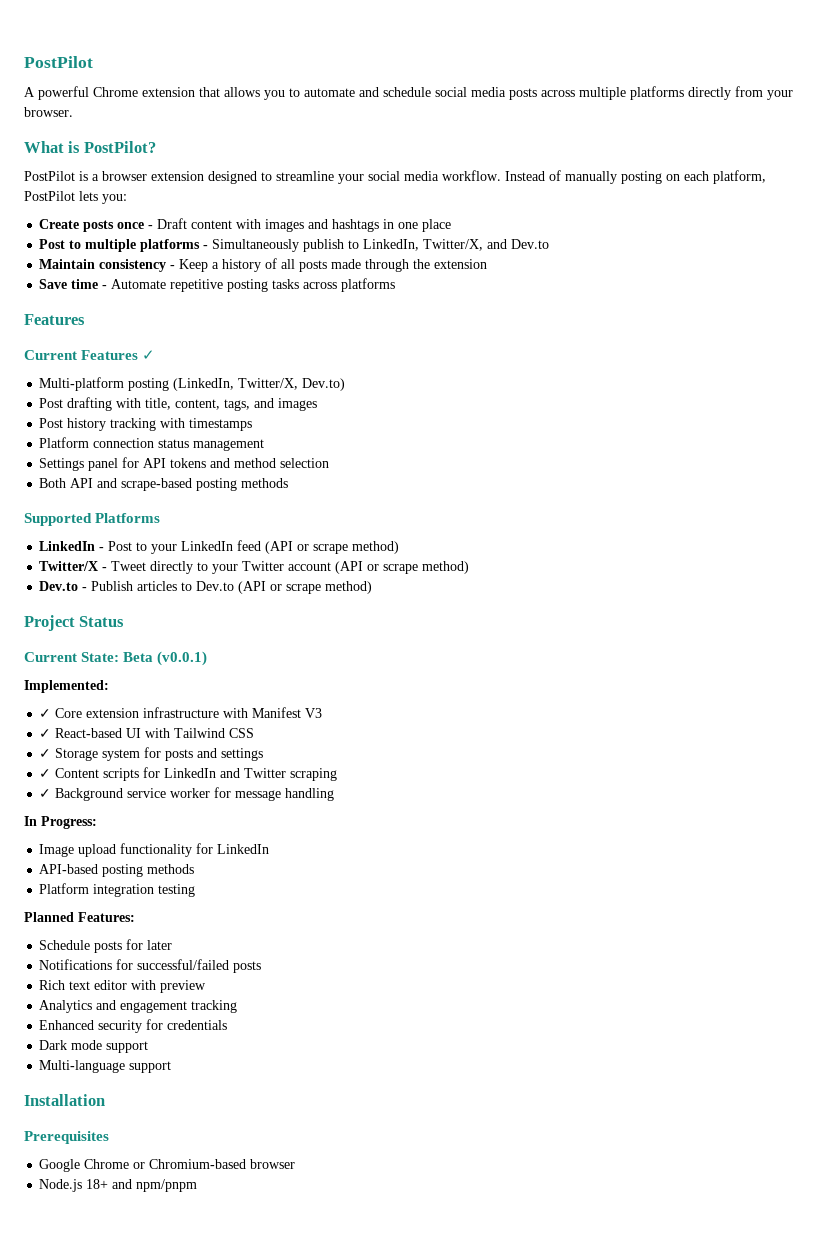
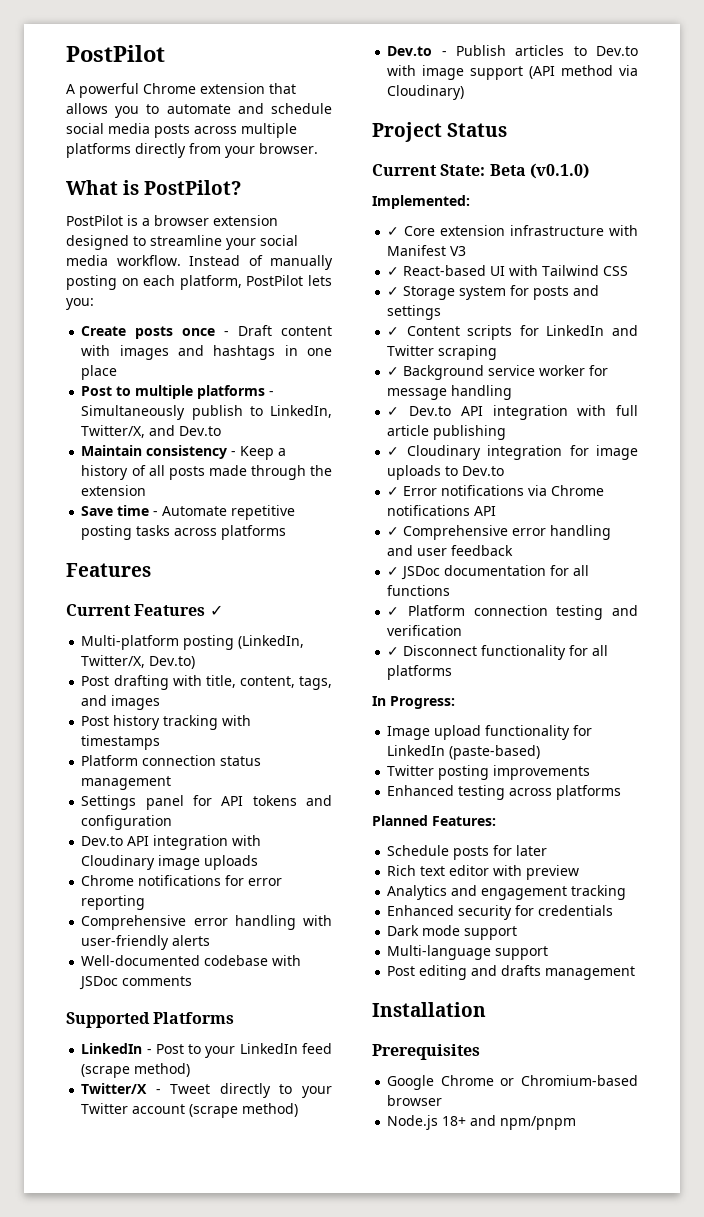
[234,458,330,468] [39,478,289,491] method selection // Both API and scrape-based posting methods -> [81,815,173,830] [81,835,262,850] [81,855,259,870] [81,875,283,886] [81,895,146,910] [81,915,332,930] [81,935,211,950] [81,955,302,966] [79,976,193,990] configuration // Dev.to API integration with Cloudinary image uploads // Chrome notifications for error reporting // Comprehensive error handling with user-friendly alerts // Well-documented codebase with JSDoc comments
[265,541,349,554] (API or scrape -> [81,1064,131,1078] (scrape
[335,561,419,574] (API or scrape -> [189,1104,239,1118] (scrape
[238,581,373,594] (API or scrape method) -> [387,65,638,80] [387,85,465,100] with image support (API method via Cloudinary)
[157,651,208,666] (v0.0.1) -> [529,163,589,179] (v0.1.0)
(335, 794) none -> [387,405,638,420] [387,425,507,440] [387,445,638,460] [387,465,505,480] [387,485,605,496] [387,505,497,516] [387,525,612,540] [387,545,514,556] [387,565,590,580] [387,585,451,596] [387,605,638,620] [387,625,463,636] [387,645,609,660] [387,665,453,680] // ✓ Dev.to API integration with full article publishing // ✓ Cloudinary integration for image uploads to Dev.to // ✓ Error notifications via Chrome notifications API // ✓ Comprehensive error handling and user feedback // ✓ JSDoc documentation for all functions // ✓ Platform connection testing and verification // ✓ Disconnect functionality for all platforms
[39,864,195,877] [39,883,196,897] // API-based posting methods // Platform integration testing -> [449,745,541,760] [387,765,591,780] [387,785,622,800] (paste-based) // Twitter posting improvements // Enhanced testing across platforms
[39,959,262,973] // Notifications for successful/failed posts -> (548, 850) none
(172, 1067) none -> [387,965,636,980] // Post editing and drafts management

